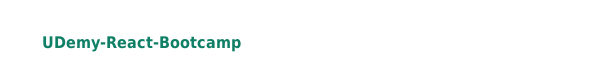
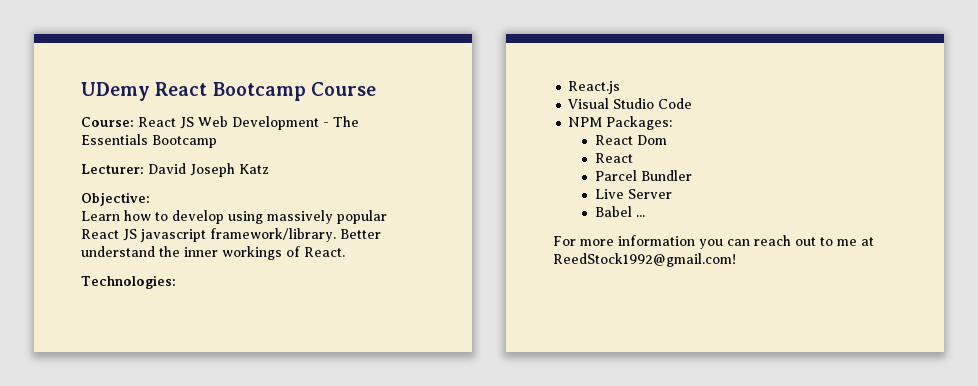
[42,36,241,52] UDemy-React-Bootcamp -> [81,82,376,101] [81,116,359,130] [81,134,217,148] [81,163,269,177] [81,192,150,206] [81,210,387,224] [81,228,381,242] [81,246,345,260] [81,275,176,289] [568,81,621,94] [568,98,693,109] [568,116,673,130] [594,135,667,145] [594,153,633,163] [594,170,692,181] [594,189,672,199] [594,206,645,217] [553,235,874,249] [553,253,736,267] UDemy React Bootcamp Course // Course: React JS Web Development - The Essentials Bootcamp // Lecturer: David Joseph Katz // Objective: // Learn how to develop using massively popular React JS javascript framework/library. Better understand the inner workings of React. // Technologies: // React.js // Visual Studio Code // NPM Packages: // React Dom // React // Parcel Bundler // Live Server // Babel ... // For more information you can reach out to me at ReedStock1992@gmail.com!

